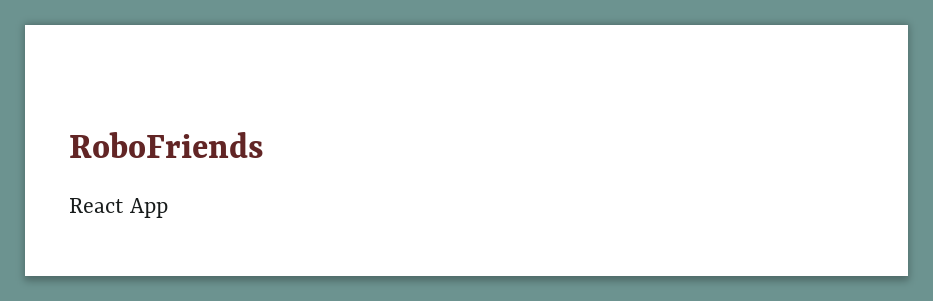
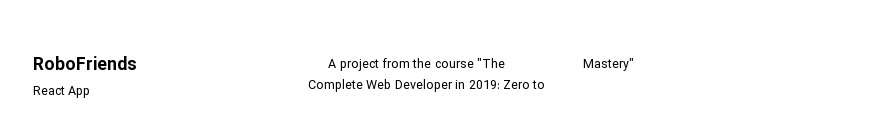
(168, 208) none -> [328,58,506,71] [308,79,546,92] [583,58,634,71] // A project from the course "The Complete Web Developer in 2019: Zero to Mastery"

